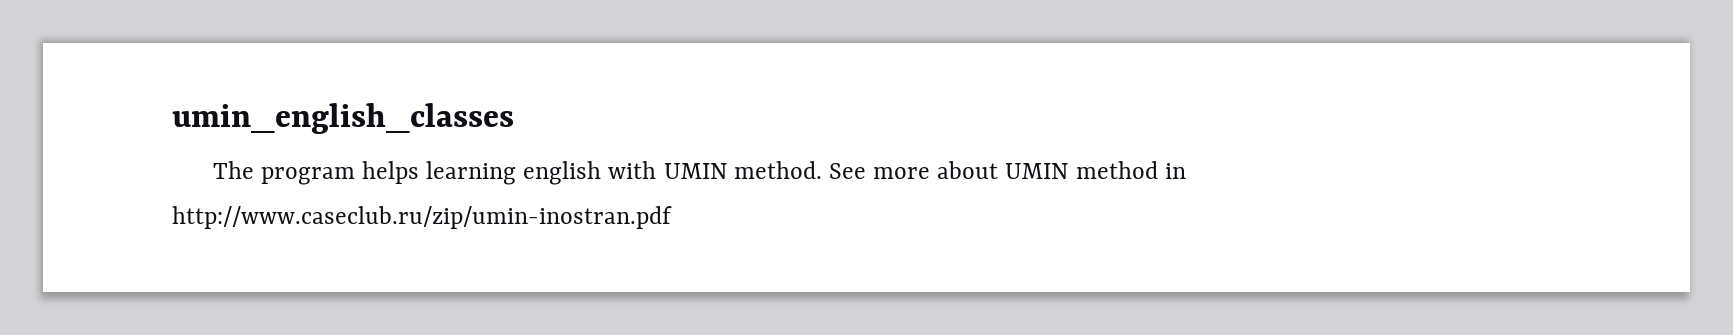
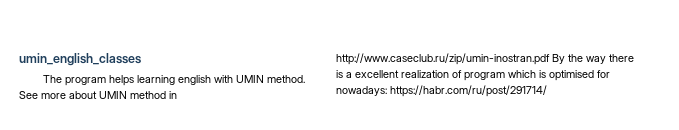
(672, 217) none -> [552,54,634,64] [336,70,610,81] [336,85,547,97] By the way there is a excellent realization of program which is optimised for nowadays: https://habr.com/ru/post/291714/

